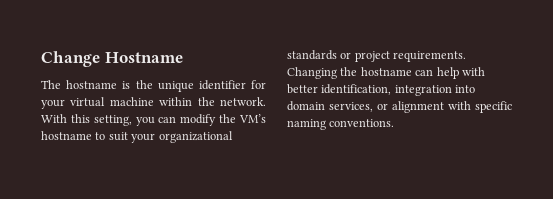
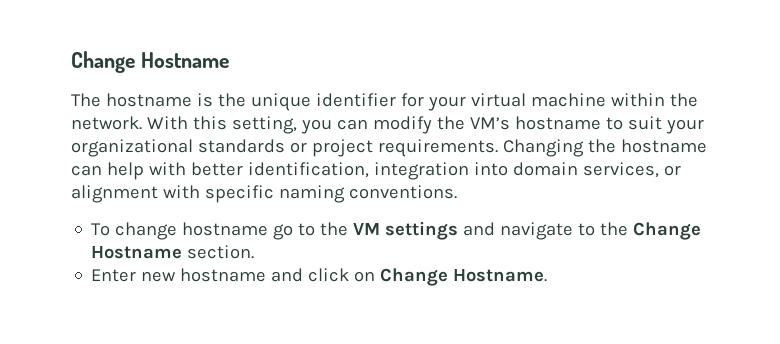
(395, 123) none -> [91,221,702,240] [91,245,255,259] [91,268,548,286] // To change hostname go to the VM settings and navigate to the Change Hostname section. // Enter new hostname and click on Change Hostname.

